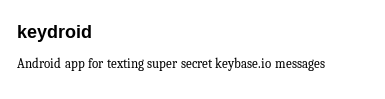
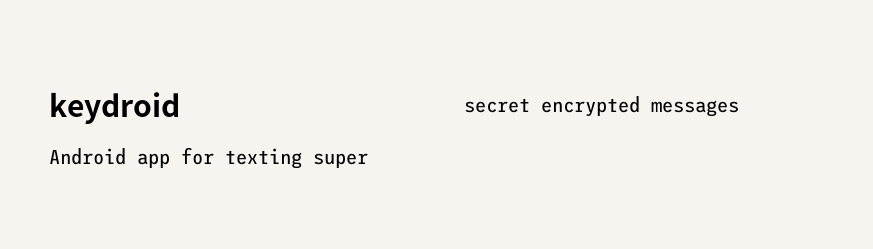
[215,57,272,71] keybase.io -> [541,96,640,117] encrypted

